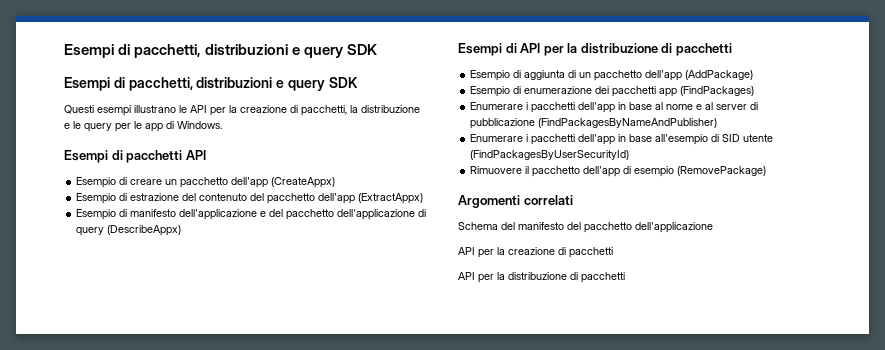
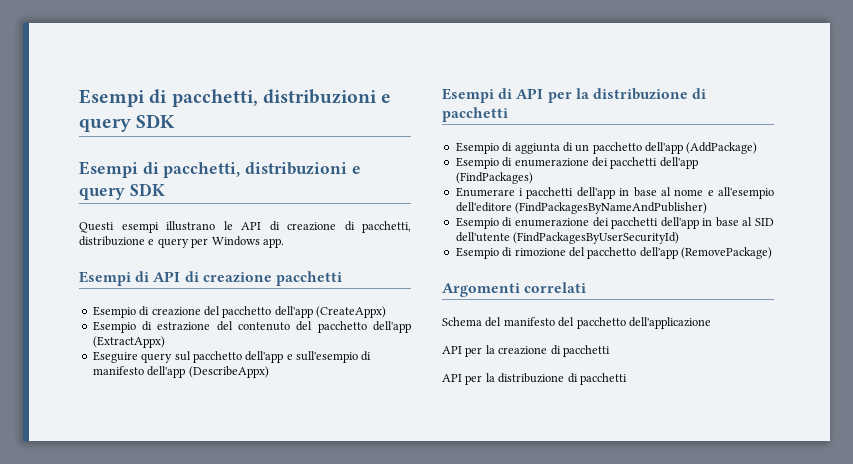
[210,105,237,116] per la -> [269,221,280,231] di
[350,105,358,113] la -> (411, 227) none
[73,121,81,129] le -> (155, 242) none
[134,121,222,132] [64,150,206,163] [76,177,178,188] le app di Windows. // Esempi di pacchetti API // Esempio di creare un -> [211,236,284,248] [79,271,342,286] [92,306,220,318] Windows app. // Esempi di API di creazione pacchetti // Esempio di creazione del
[76,209,427,220] [76,227,105,236] Esempio di manifesto dell'applicazione e del pacchetto dell'applicazione di query -> [92,351,372,363] [92,366,186,378] Eseguire query sul pacchetto dell'app e sull'esempio di manifesto dell'app
[659,88,678,97] app -> [659,157,698,169] dell'app
[705,102,759,110] [470,118,718,129] [470,134,774,145] [470,150,630,160] [470,166,675,177] al server di pubblicazione (FindPackagesByNameAndPublisher) // Enumerare i pacchetti dell'app in base all'esempio di SID utente (FindPackagesByUserSecurityId) // Rimuovere il pacchetto dell'app di esempio -> [718,187,774,199] [455,202,708,214] [455,217,774,229] [455,232,680,244] [455,247,678,259] all'esempio dell'editore (FindPackagesByNameAndPublisher) // Esempio di enumerazione dei pacchetti dell'app in base al SID dell'utente (FindPackagesByUserSecurityId) // Esempio di rimozione del pacchetto dell'app

